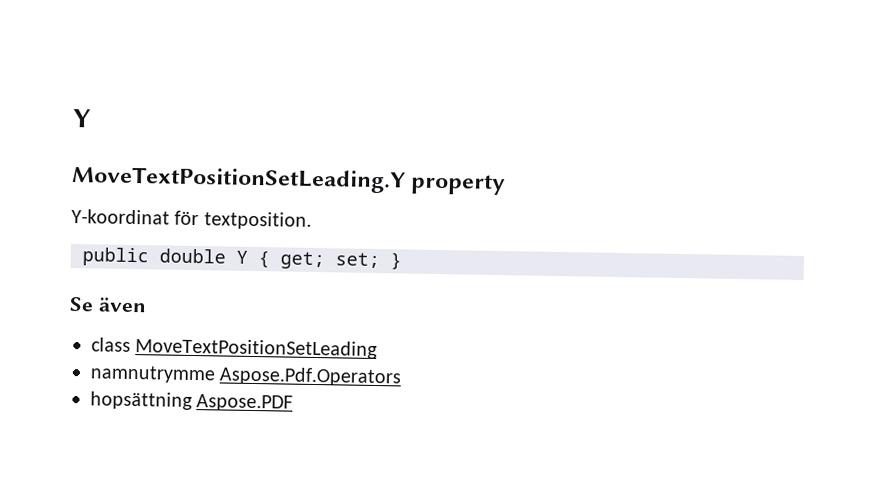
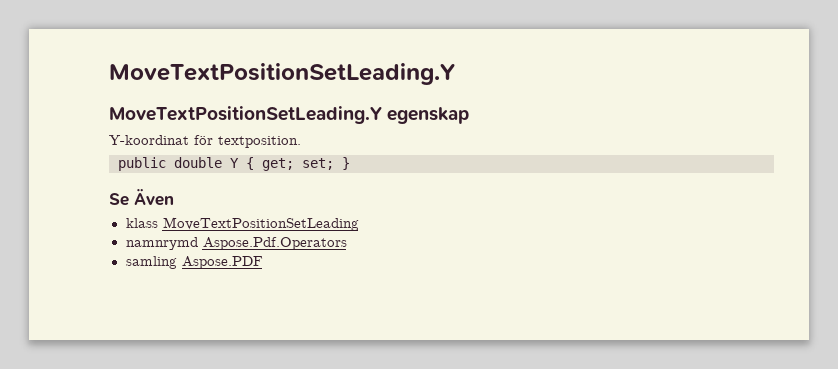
[72,109,92,128] [71,165,507,196] Y // MoveTextPositionSetLeading.Y property -> [109,63,455,85] [109,106,470,124] MoveTextPositionSetLeading.Y // MoveTextPositionSetLeading.Y egenskap
[97,297,147,313] [91,337,131,352] även // class -> [134,189,174,206] [125,218,158,228] Även // klass
[90,365,216,384] namnutrymme -> [125,237,198,250] namnrymd
[90,391,193,410] hopsättning -> [125,256,177,269] samling

